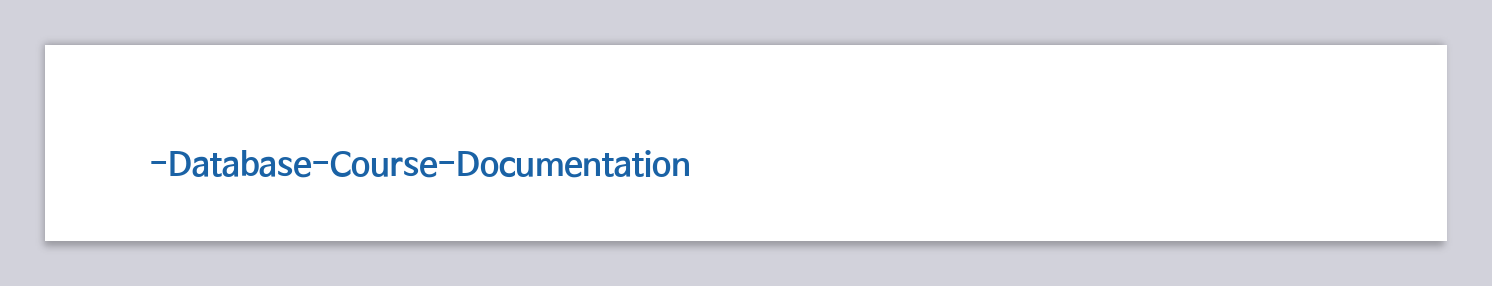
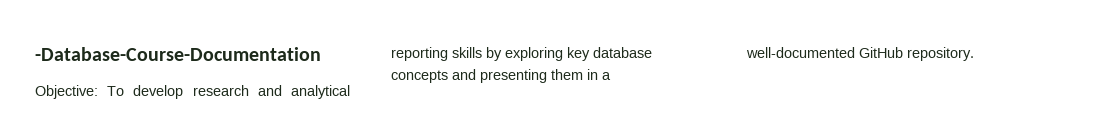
(691, 164) none -> [35,85,350,99] [391,47,652,61] [391,69,611,83] [746,47,974,61] // Objective: To develop research and analytical reporting skills by exploring key database concepts and presenting them in a well-documented GitHub repository.

